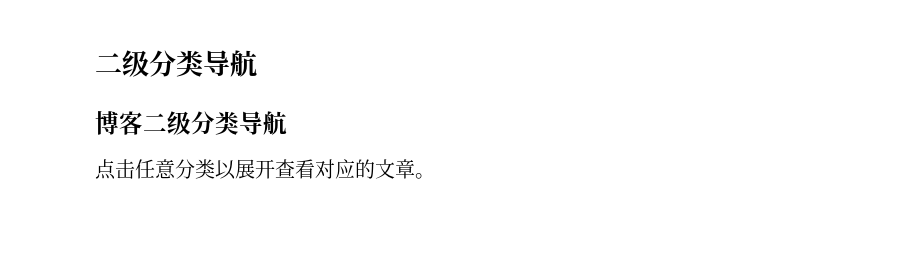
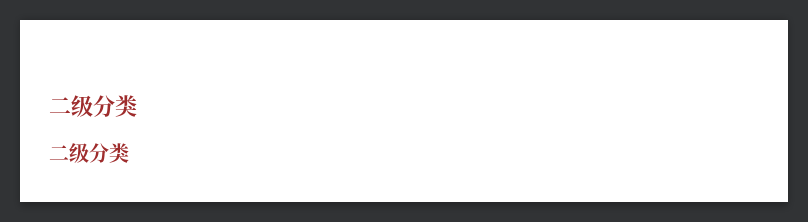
[95,50,257,77] [95,111,287,135] [95,159,435,180] 二级分类导航 // 博客二级分类导航 // 点击任意分类以展开查看对应的文章。 -> [49,95,137,117] [49,143,129,163] 二级分类 // 二级分类

